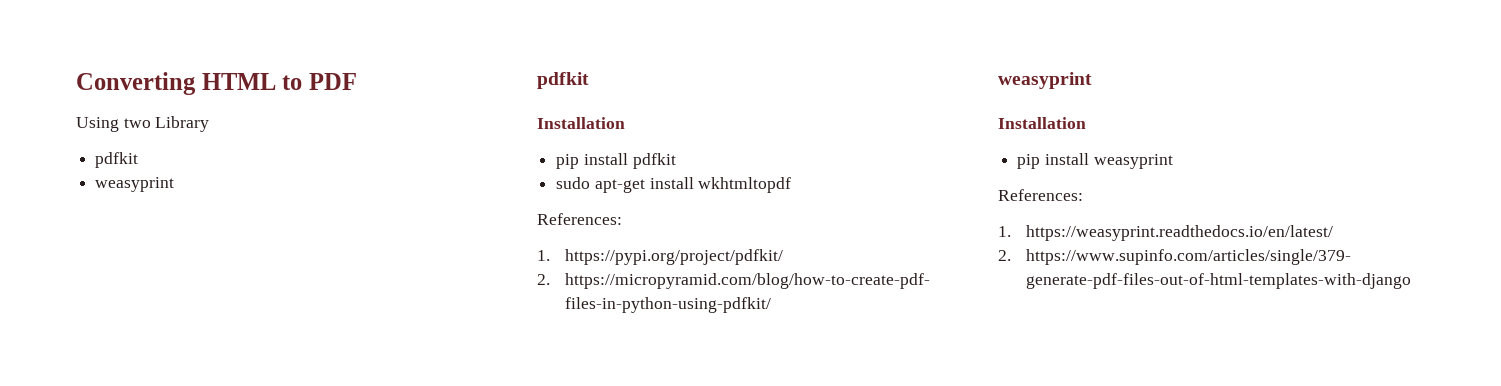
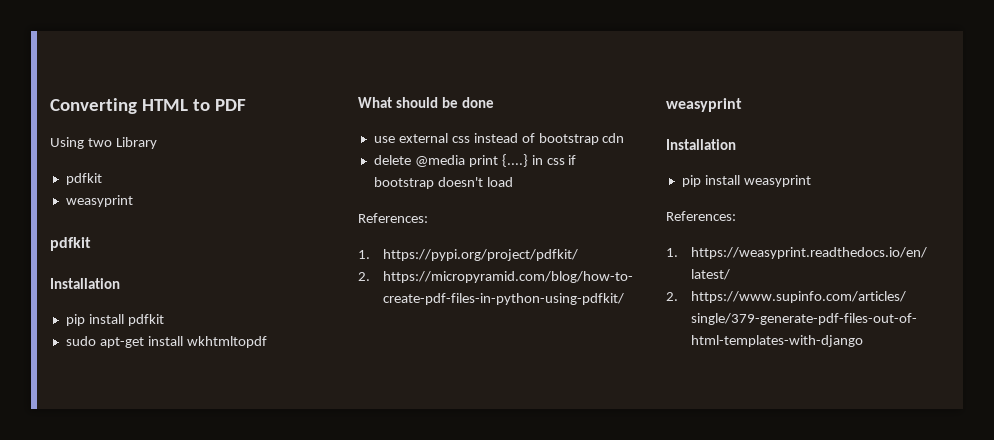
(792, 185) none -> [358,97,494,108] [373,133,625,145] [373,154,577,167] [373,177,513,189] // What should be done // use external css instead of bootstrap cdn // delete @media print {....} in css if bootstrap doesn't load

